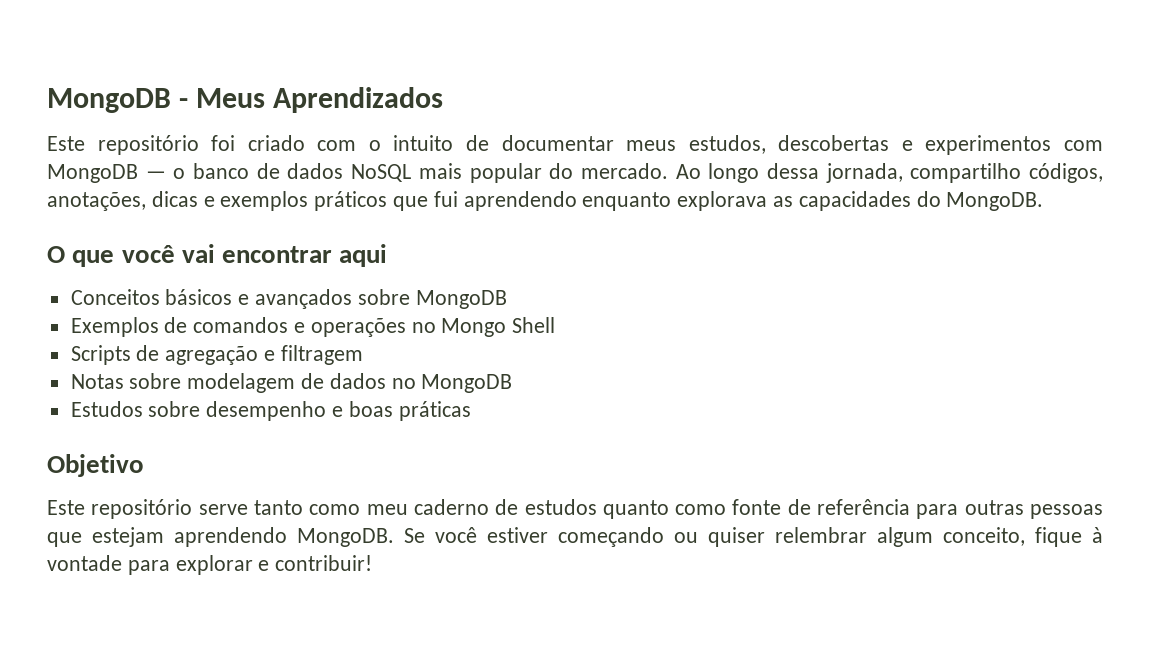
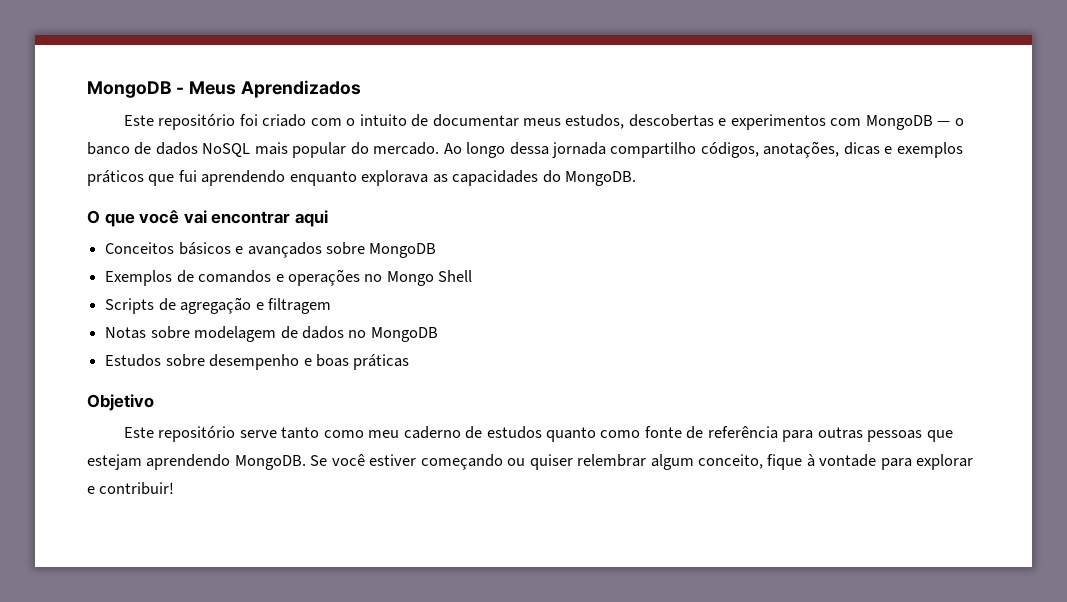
[825,163,903,183] jornada, -> [552,142,607,158] jornada

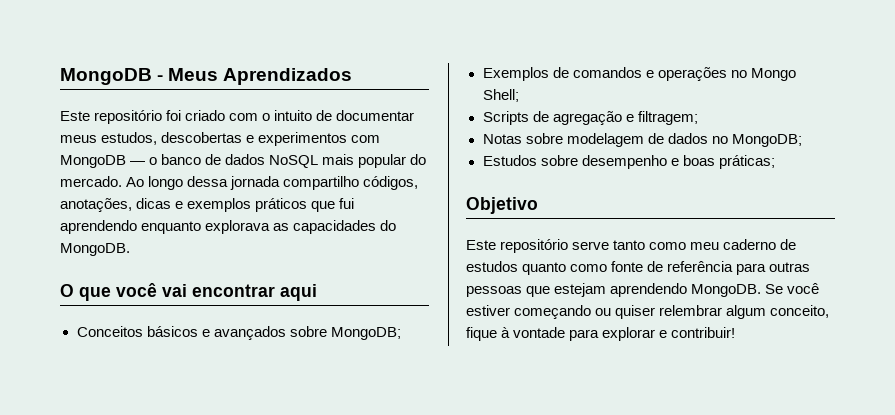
[369,243,437,258] MongoDB -> [330,327,401,340] MongoDB;
[438,270,473,282] Shell -> [482,89,519,102] Shell;
[267,298,331,314] filtragem -> [637,111,698,125] filtragem;
[370,327,438,342] MongoDB -> [731,134,802,147] MongoDB;
[353,354,410,370] práticas -> [718,155,775,169] práticas;

